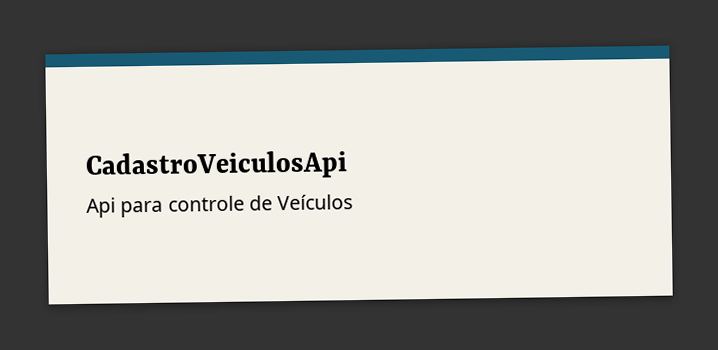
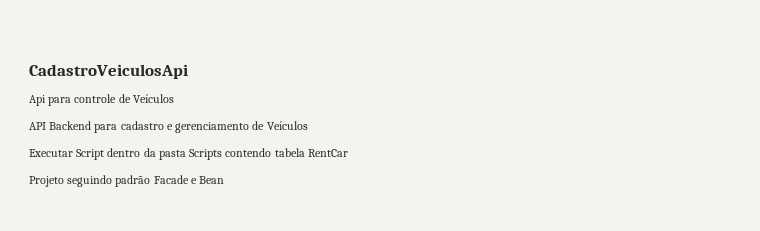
(354, 202) none -> [29,121,308,133] [29,148,348,160] [29,175,225,187] // API Backend para cadastro e gerenciamento de Veículos // Executar Script dentro da pasta Scripts contendo tabela RentCar // Projeto seguindo padrão Facade e Bean

